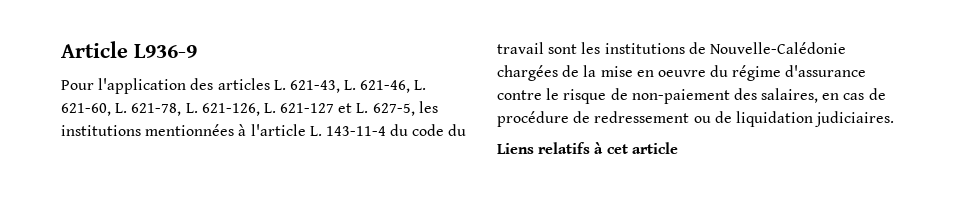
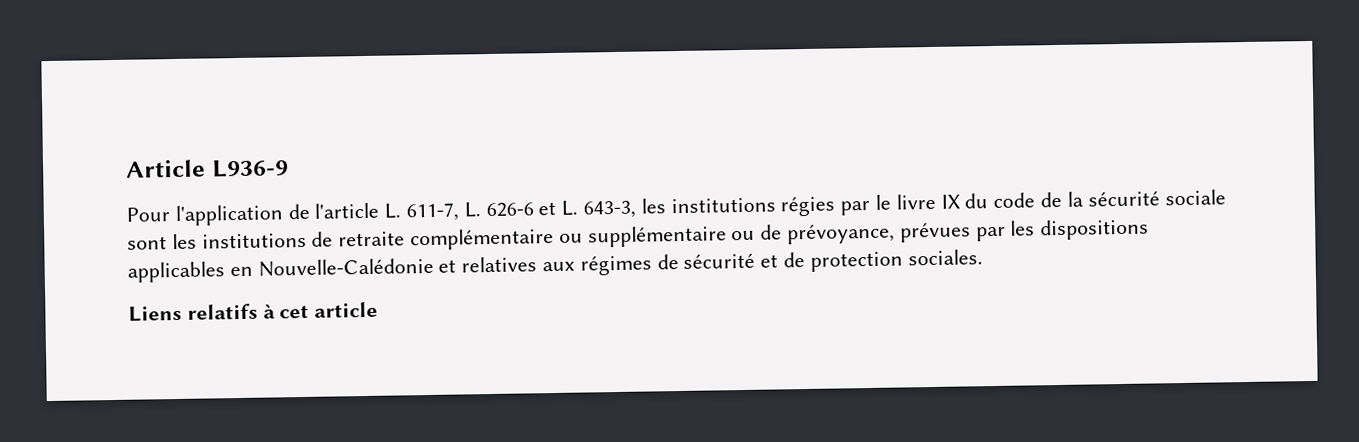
[190,78,427,93] [61,103,335,116] des articles L. 621-43, L. 621-46, L. 621-60, L. 621-78, L. 621-126, L. 621-127 -> [287,202,534,222] de l'article L. 611-7, L. 626-6
[372,101,438,116] [61,124,467,136] [497,42,846,54] [497,65,867,81] [497,88,886,104] [497,111,895,127] 627-5, les institutions mentionnées à l'article L. 143-11-4 du code du travail sont les institutions de Nouvelle-Calédonie chargées de la mise en oeuvre du régime d'assurance contre le risque de non-paiement des salaires, en cas de procédure de redressement ou de liquidation judiciaires. -> [583,189,1226,219] [127,218,1150,251] [127,249,983,283] 643-3, les institutions régies par le livre IX du code de la sécurité sociale sont les institutions de retraite complémentaire ou supplémentaire ou de prévoyance, prévues par les dispositions applicables en Nouvelle-Calédonie et relatives aux régimes de sécurité et de protection sociales.

